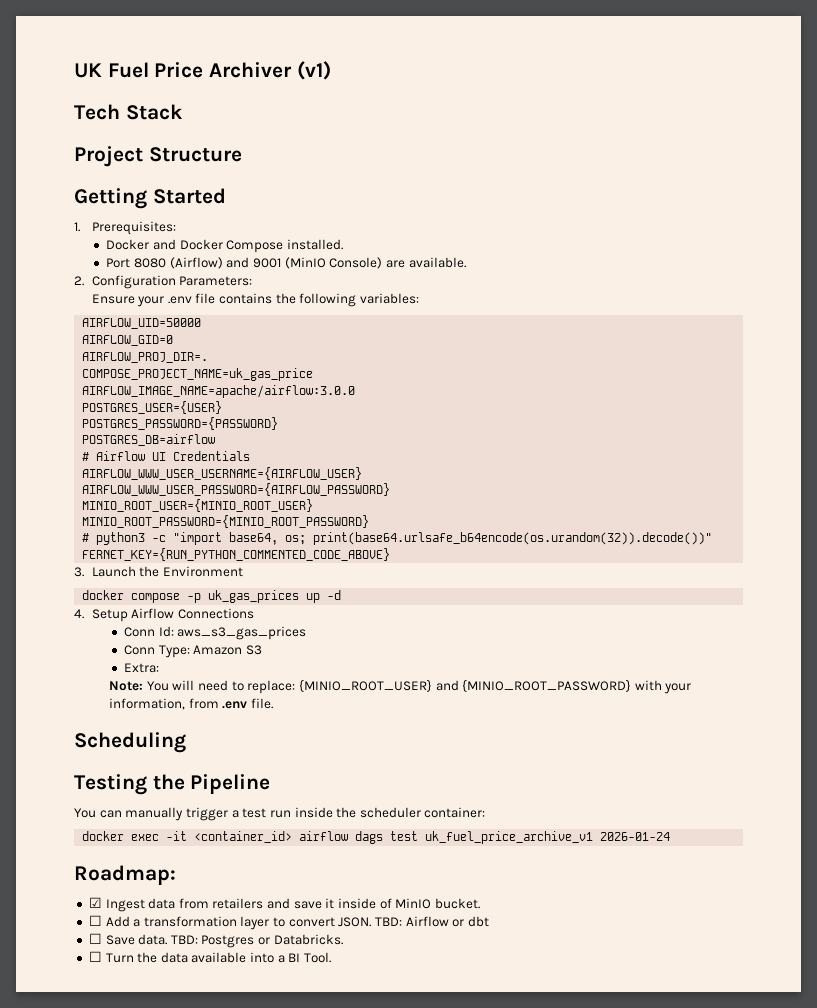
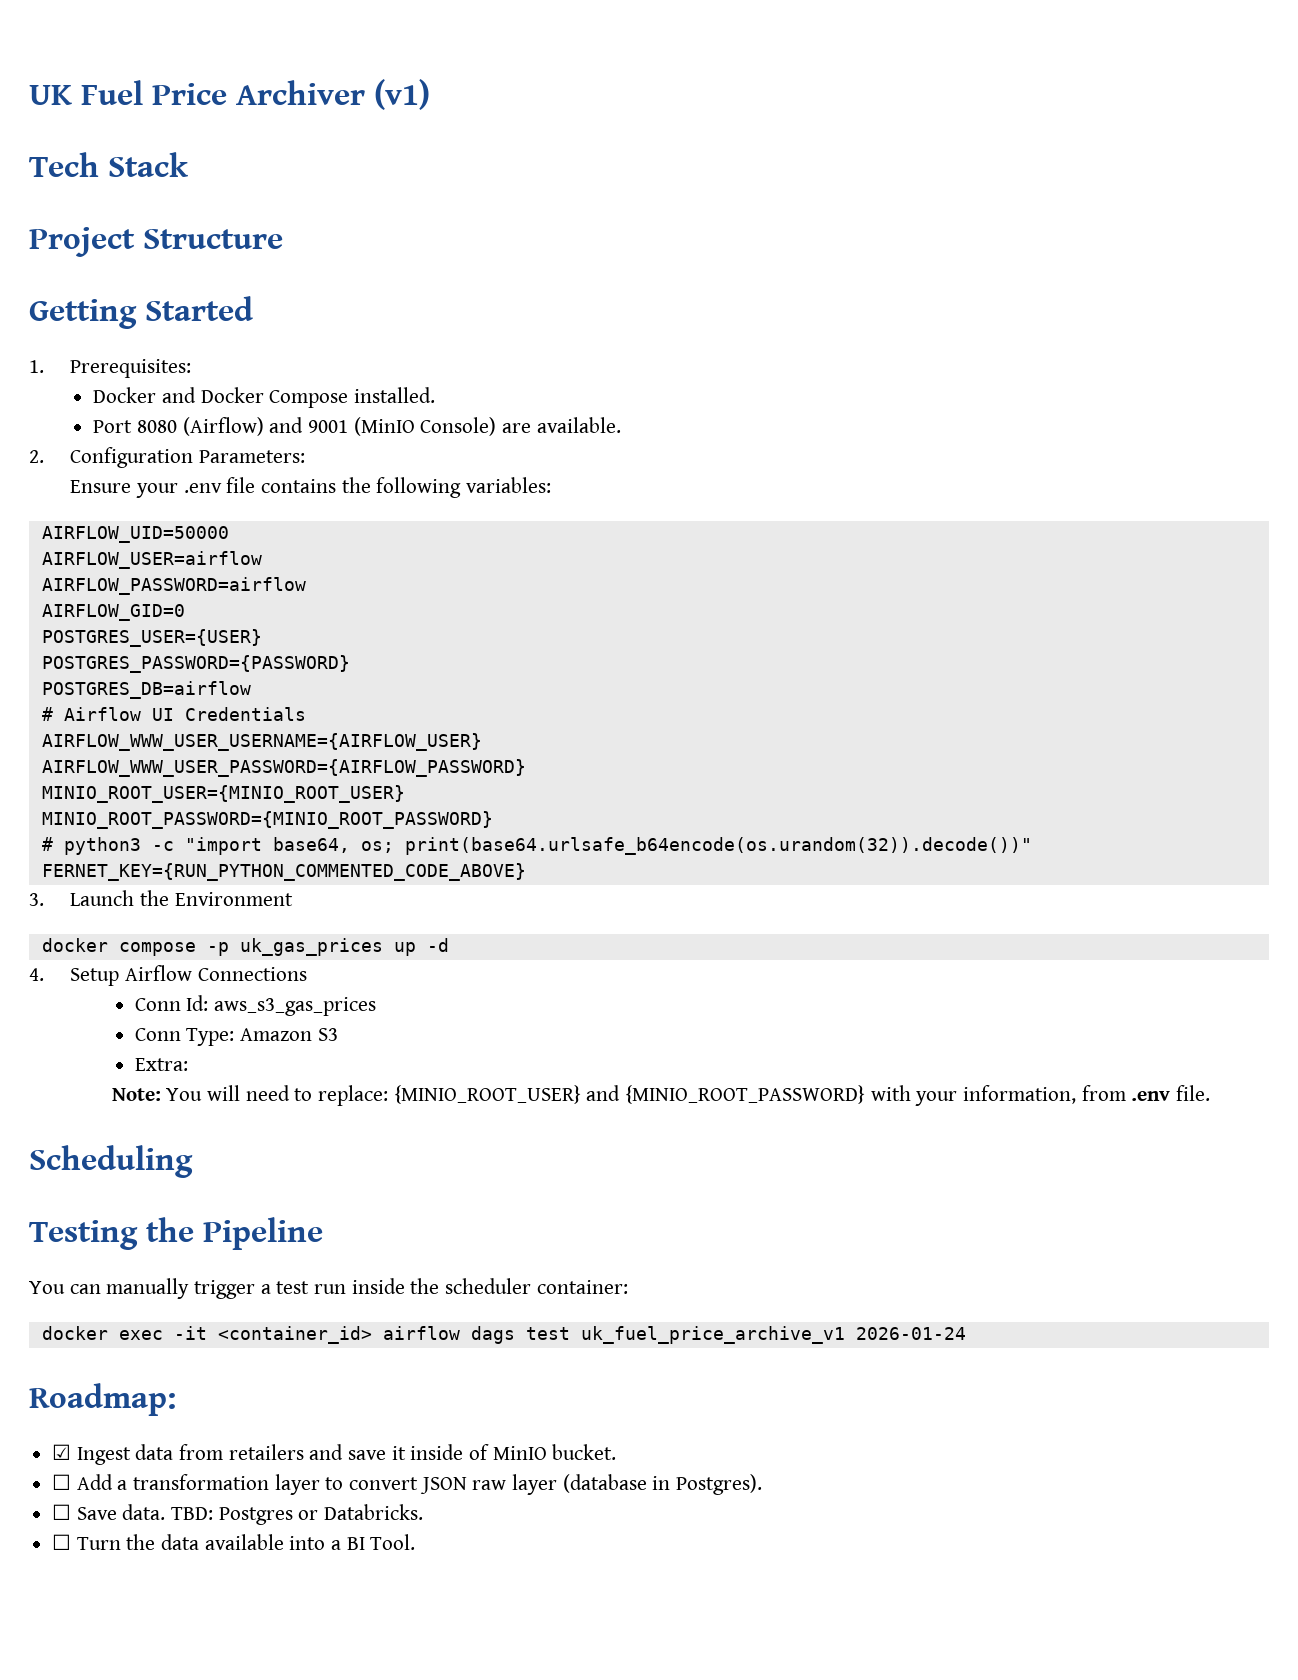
(202, 323) none -> [41,551,262,569] [41,577,306,595] // AIRFLOW_USER=airflow // AIRFLOW_PASSWORD=airflow
[82,352,209,363] [82,368,314,381] [82,385,356,398] // AIRFLOW_PROJ_DIR=. // COMPOSE_PROJECT_NAME=uk_gas_price // AIRFLOW_IMAGE_NAME=apache/airflow:3.0.0 -> (185, 612) none
[338,916,489,927] JSON. TBD: Airflow or dbt -> [419,1474,763,1495] JSON raw layer (database in Postgres).

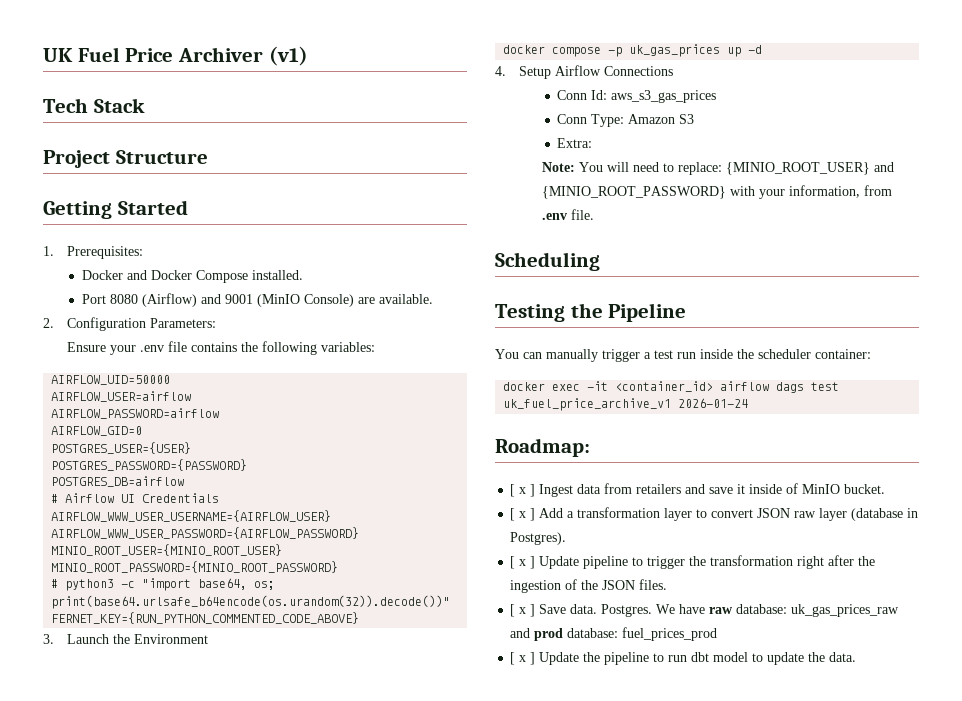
[52,1444,72,1460] ☑ -> [510,484,536,497] [ x ]
[52,1474,72,1490] ☐ -> [510,508,536,521] [ x ]
[52,1504,424,1525] [52,1534,416,1550] ☐ Save data. TBD: Postgres or Databricks. // ☐ Turn the data available into a BI Tool. -> [510,555,876,569] [510,579,668,593] [510,604,900,617] [510,627,718,641] [510,652,857,665] [ x ] Update pipeline to trigger the transformation right after the ingestion of the JSON files. // [ x ] Save data. Postgres. We have raw database: uk_gas_prices_raw and prod database: fuel_prices_prod // [ x ] Update the pipeline to run dbt model to update the data.

